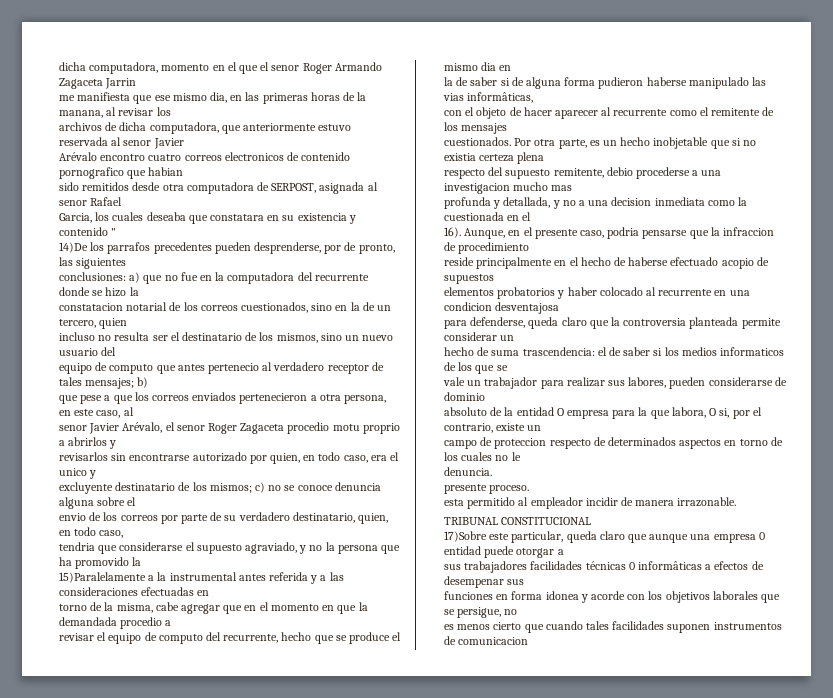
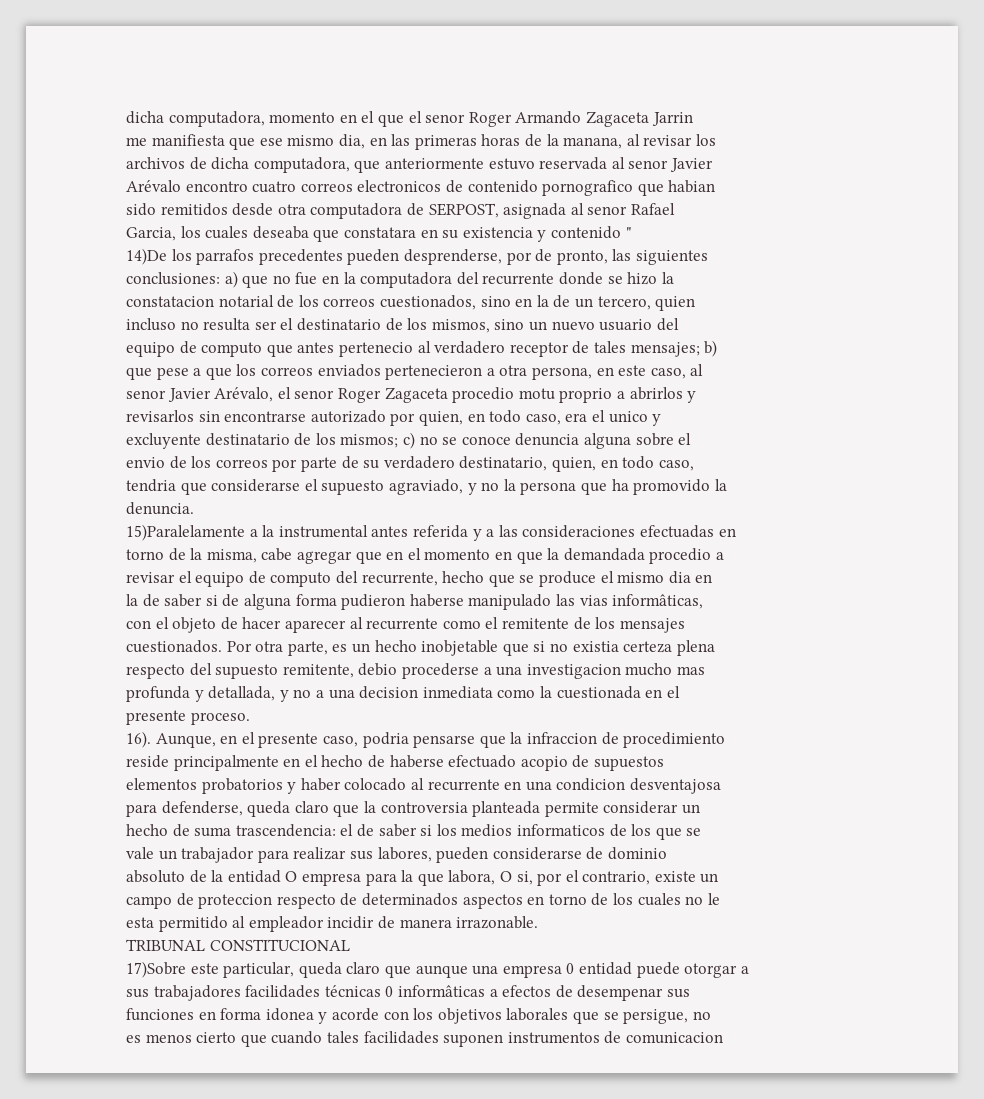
(142, 561) none -> [126,502,195,515] // denuncia.
(532, 216) none -> [126,710,250,725] // presente proceso.
[443,467,492,476] [443,484,530,494] // denuncia. // presente proceso. -> (720, 899) none

